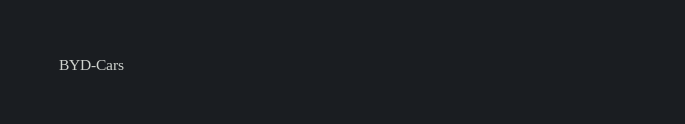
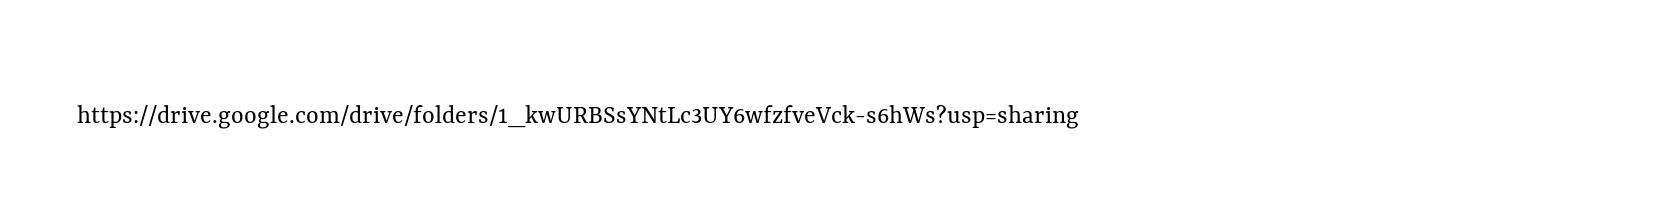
[59,60,124,70] BYD-Cars -> [77,105,1079,129] https://drive.google.com/drive/folders/1_kwURBSsYNtLc3UY6wfzfveVck-s6hWs?usp=sharing

